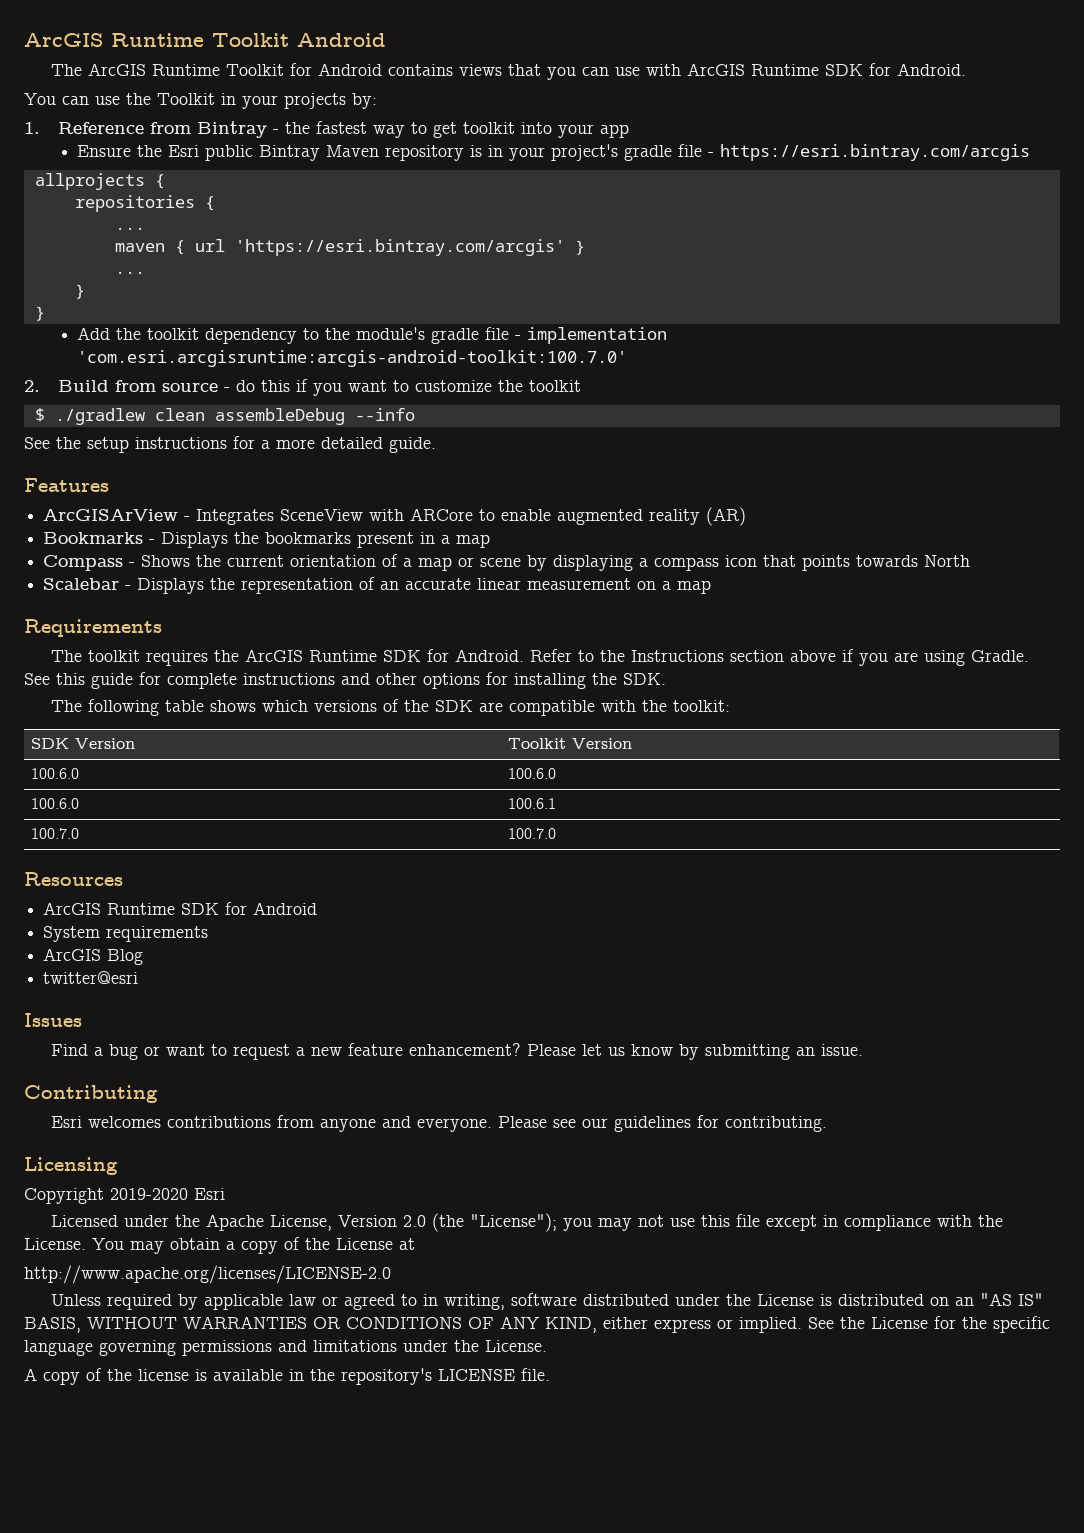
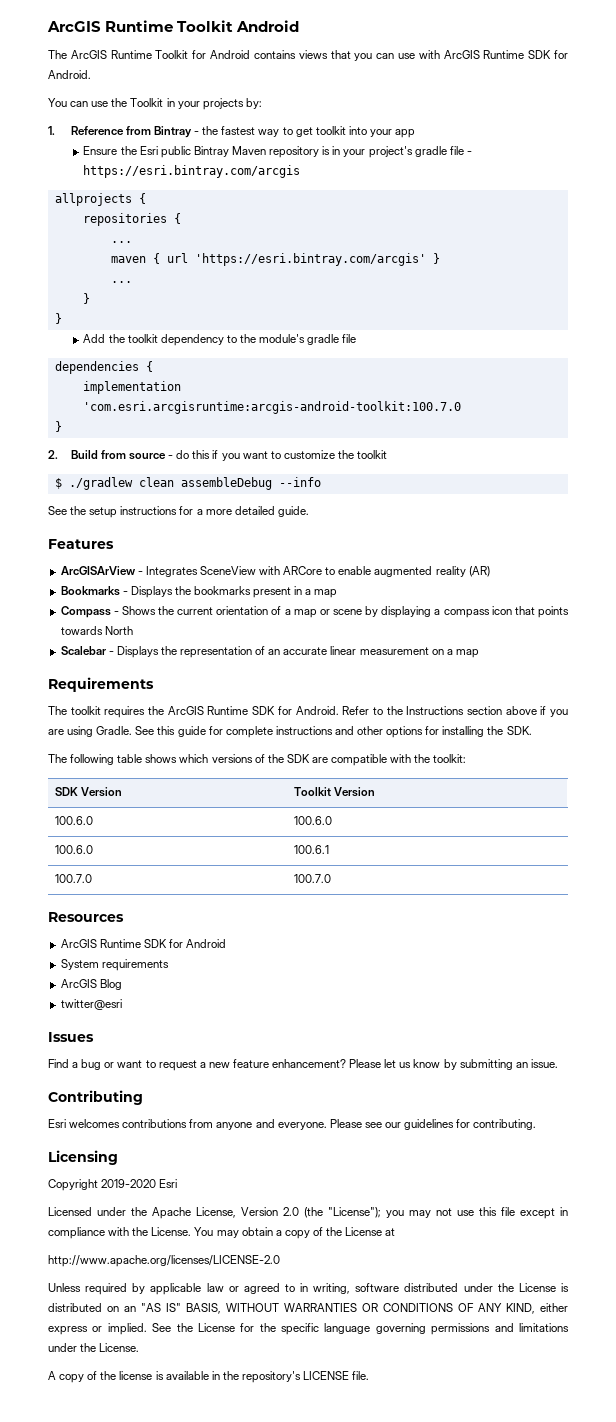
[515,327,668,344] [77,350,628,367] - implementation 'com.esri.arcgisruntime:arcgis-android-toolkit:100.7.0' -> [54,361,153,374] [82,381,181,394] [82,401,461,414] [54,421,62,432] // dependencies { // implementation 'com.esri.arcgisruntime:arcgis-android-toolkit:100.7.0 // }

